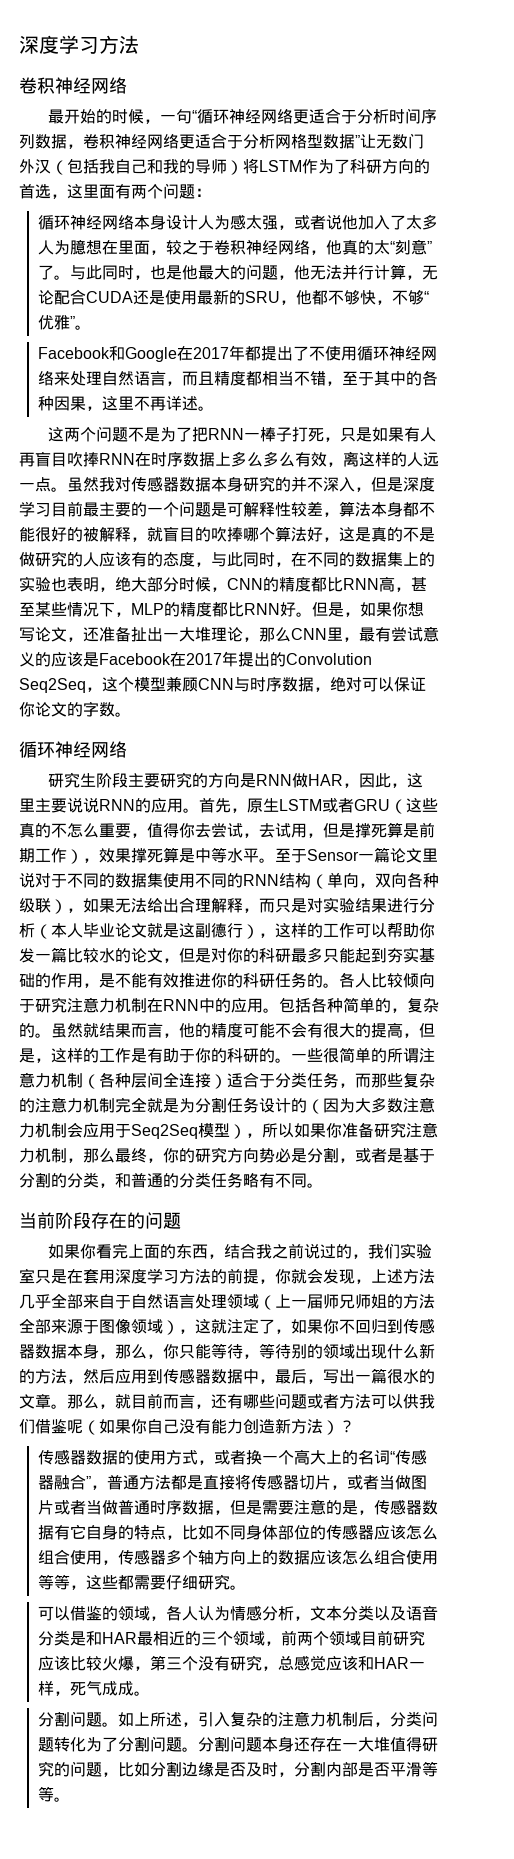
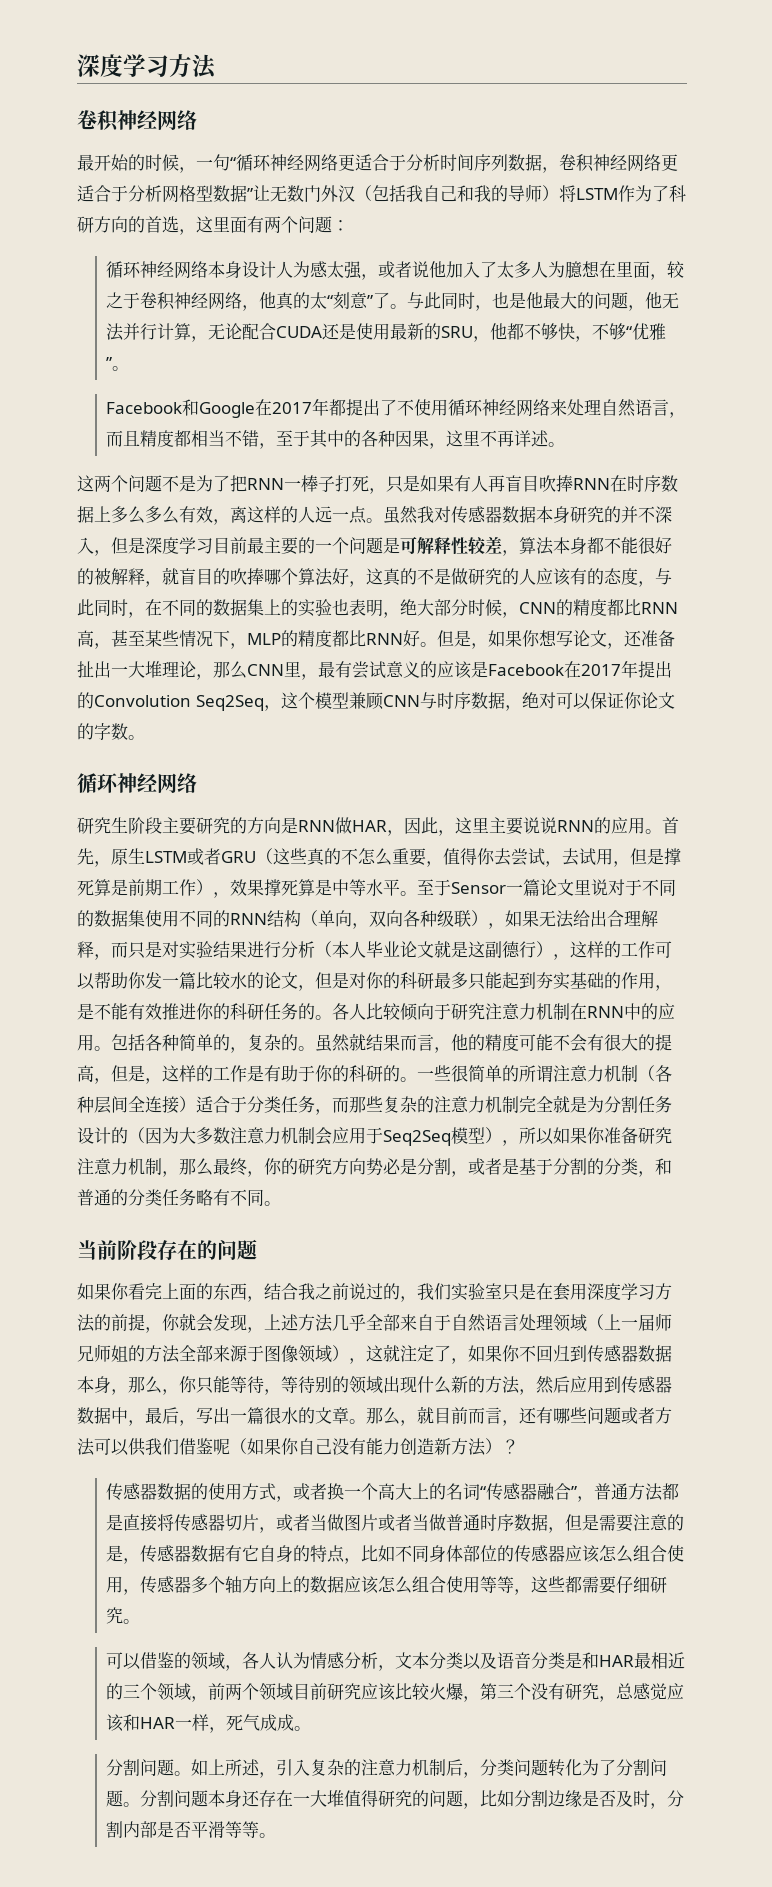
[355,527,371,542] 是 -> (383, 576) none

